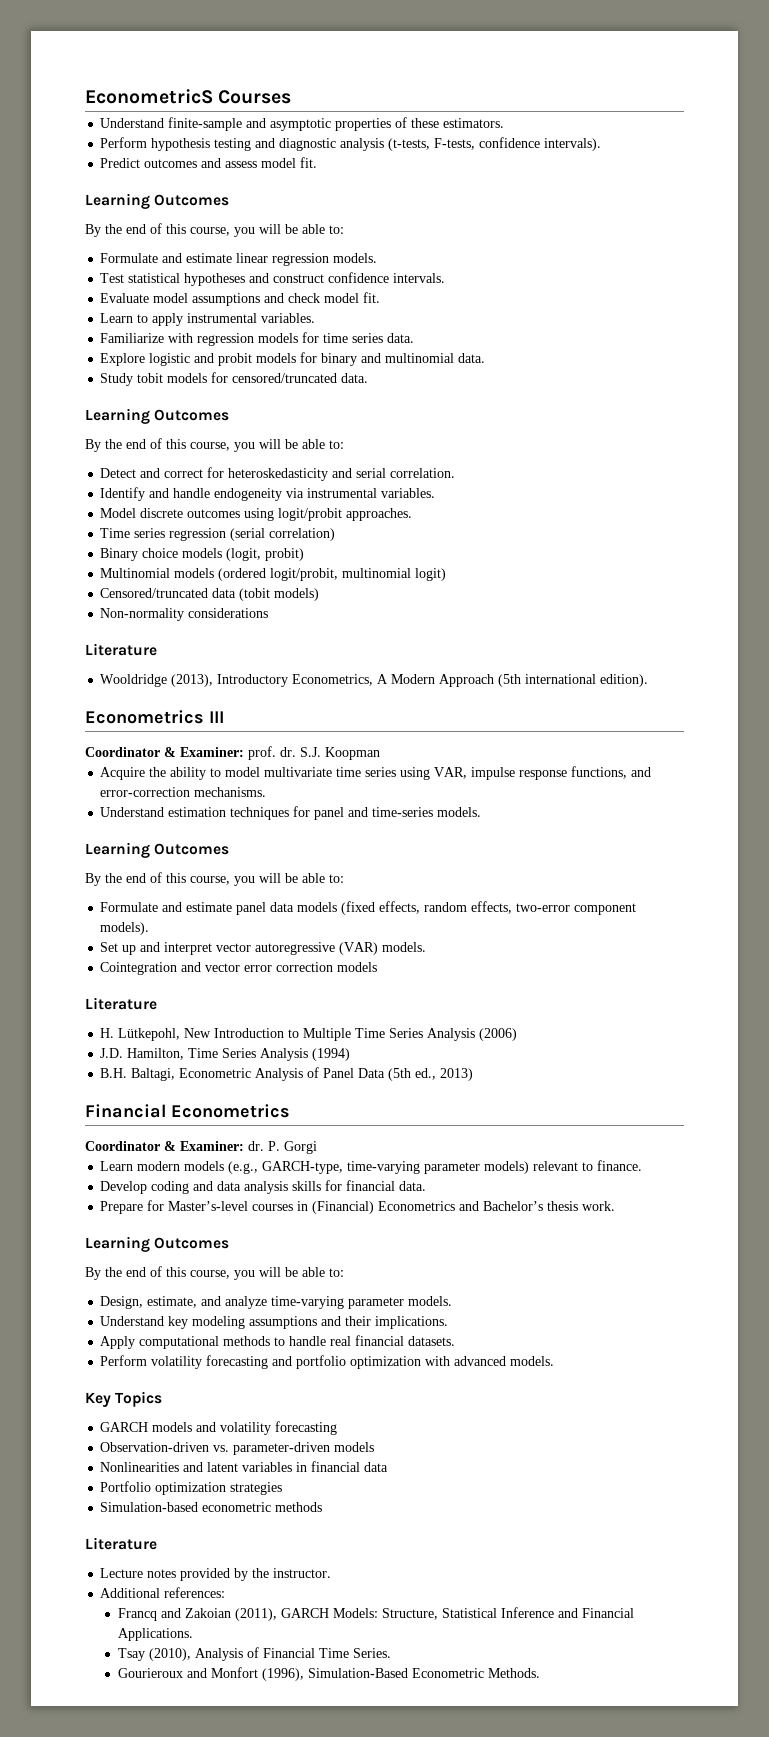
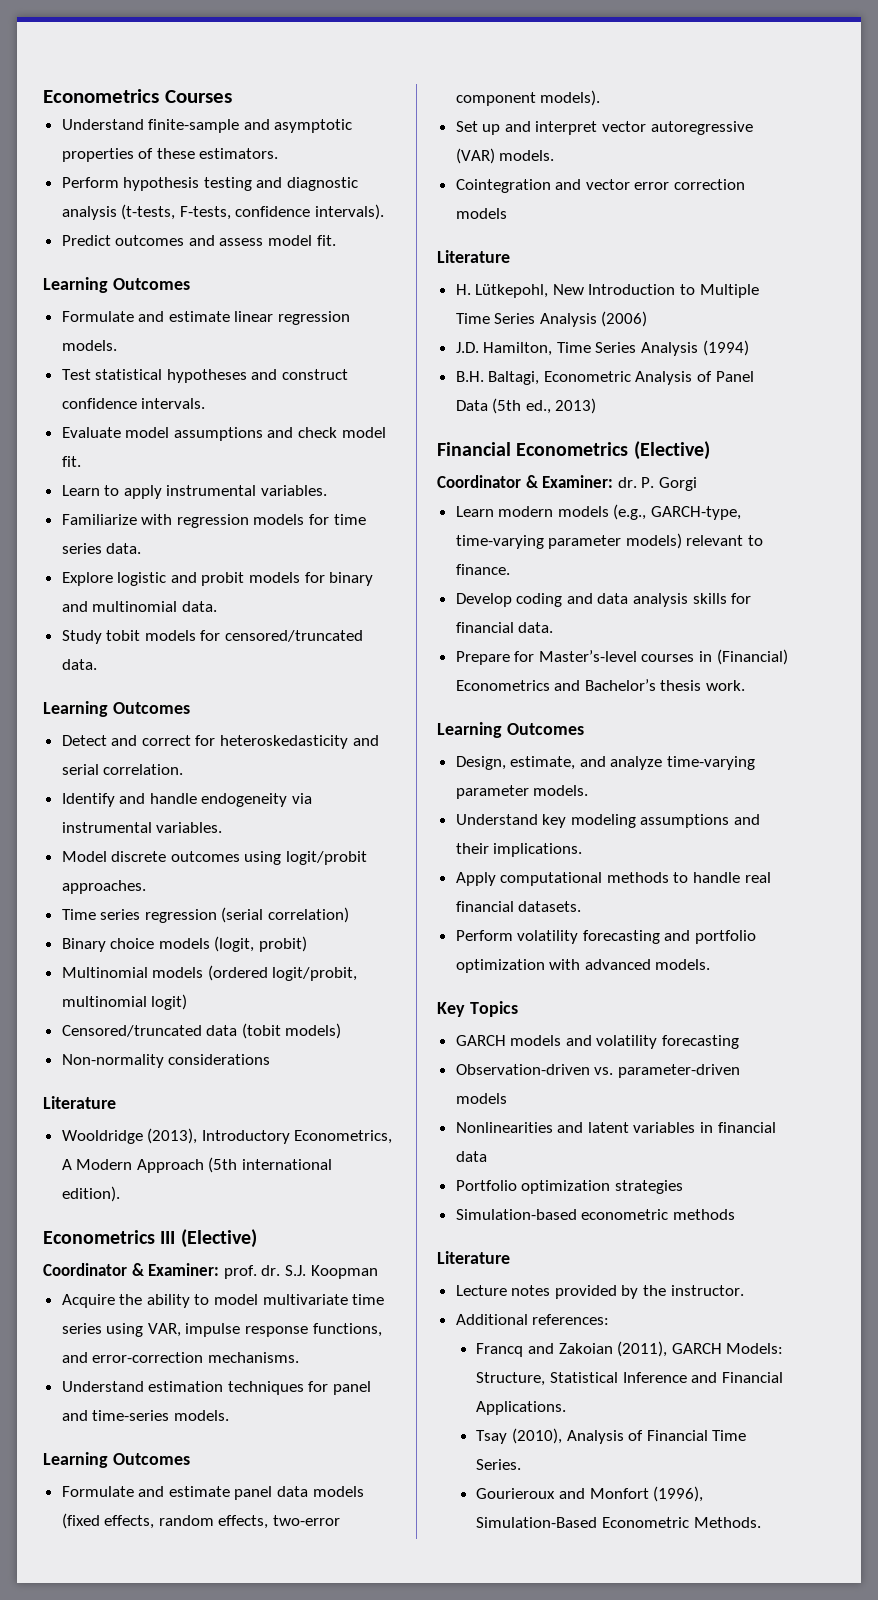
[85,89,213,104] EconometricS -> [43,89,159,103] Econometrics
[85,223,344,237] // By the end of this course, you will be able to: -> (190, 284) none
[85,438,344,452] // By the end of this course, you will be able to: -> (190, 708) none
(224, 717) none -> [180,1229,257,1248] (Elective)
[85,872,344,886] // By the end of this course, you will be able to: -> (190, 1459) none
(290, 1111) none -> [633,441,710,460] (Elective)
[85,1266,344,1280] // By the end of this course, you will be able to: -> (584, 729) none

